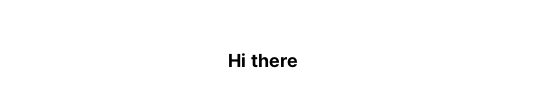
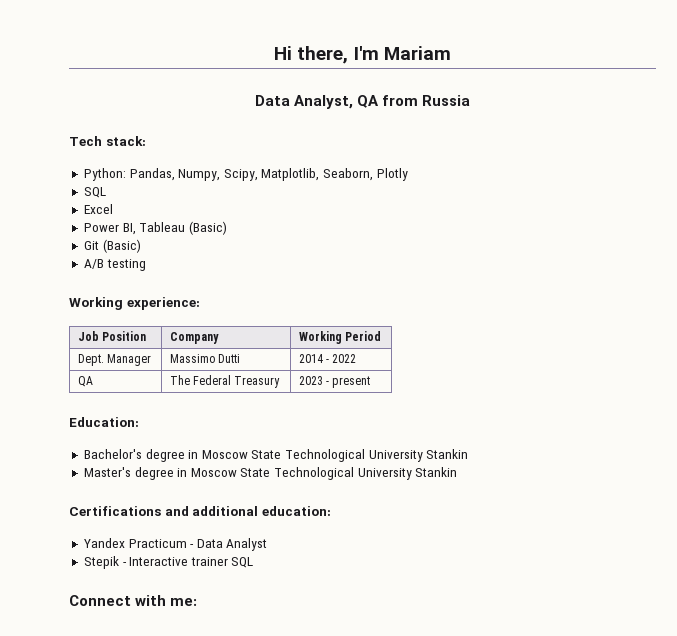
[250,53,298,68] there -> [297,46,451,64] [254,95,471,109] [69,136,146,146] [83,168,408,181] [83,187,106,198] [83,204,113,214] [83,221,227,235] [83,239,141,253] [83,259,146,271] [69,297,200,310] [77,331,146,341] [169,332,219,344] [298,331,381,344] [77,354,151,366] [169,354,240,363] [298,354,356,363] [77,376,93,387] [169,375,280,388] [298,376,370,388] [69,417,139,427] [83,449,469,462] [83,467,458,480] [69,506,331,516] [83,538,268,551] [83,556,254,569] [69,595,198,606] there, I'm Mariam // Data Analyst, QA from Russia // Tech stack: // Python: Pandas, Numpy, Scipy, Matplotlib, Seaborn, Plotly // SQL // Excel // Power BI, Tableau (Basic) // Git (Basic) // A/B testing // Working experience: // Job Position | Company | Working Period // Dept. Manager | Massimo Dutti | 2014 - 2022 // QA | The Federal Treasury | 2023 - present // Education: // Bachelor's degree in Moscow State Technological University Stankin // Master's degree in Moscow State Technological University Stankin // Certifications and additional education: // Yandex Practicum - Data Analyst // Stepik - Interactive trainer SQL // Connect with me:

